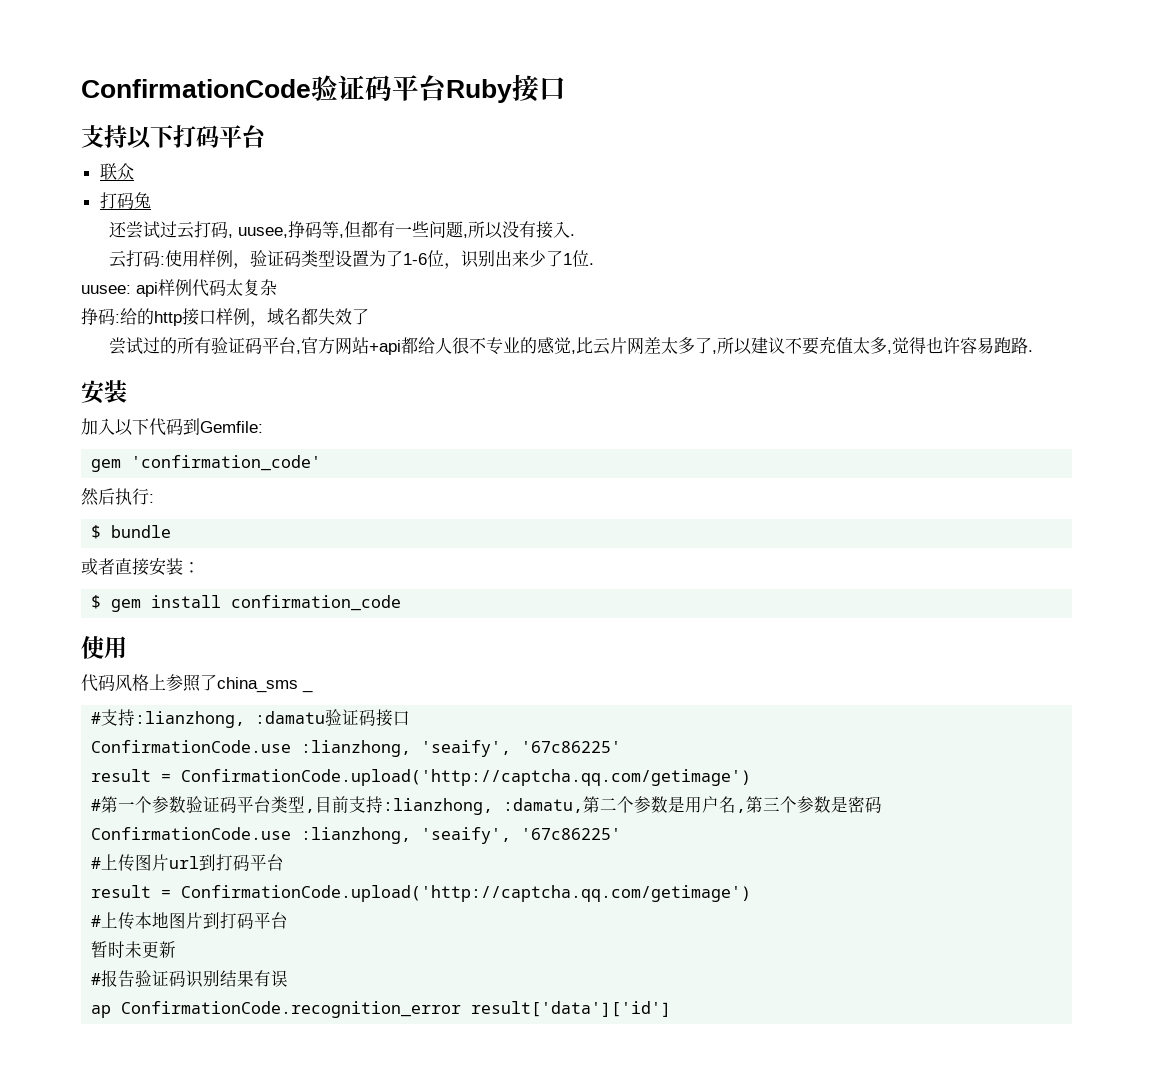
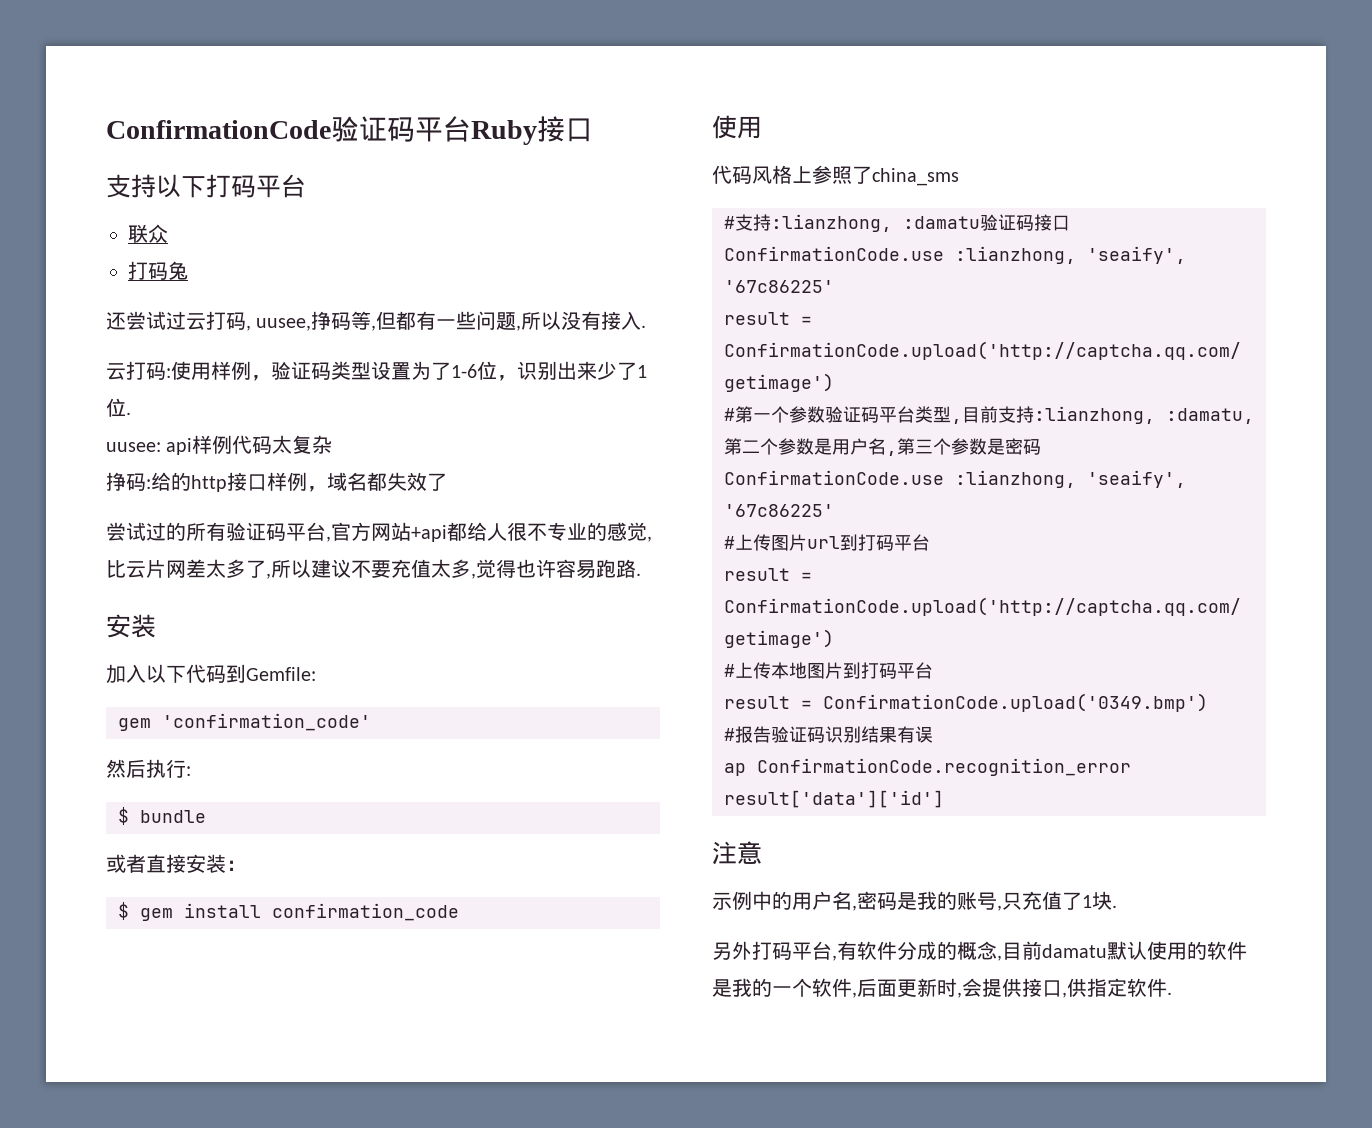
[302,689,313,693] _ -> (959, 177) none
[91,941,177,958] 暂时未更新 -> [724,693,1208,712] result = ConfirmationCode.upload('0349.bmp')
(672, 1009) none -> [712,841,762,865] [712,891,1117,911] [712,941,1247,961] [712,978,1172,998] // 注意 // 示例中的用户名,密码是我的账号,只充值了1块. // 另外打码平台,有软件分成的概念,目前damatu默认使用的软件是我的一个软件,后面更新时,会提供接口,供指定软件.

